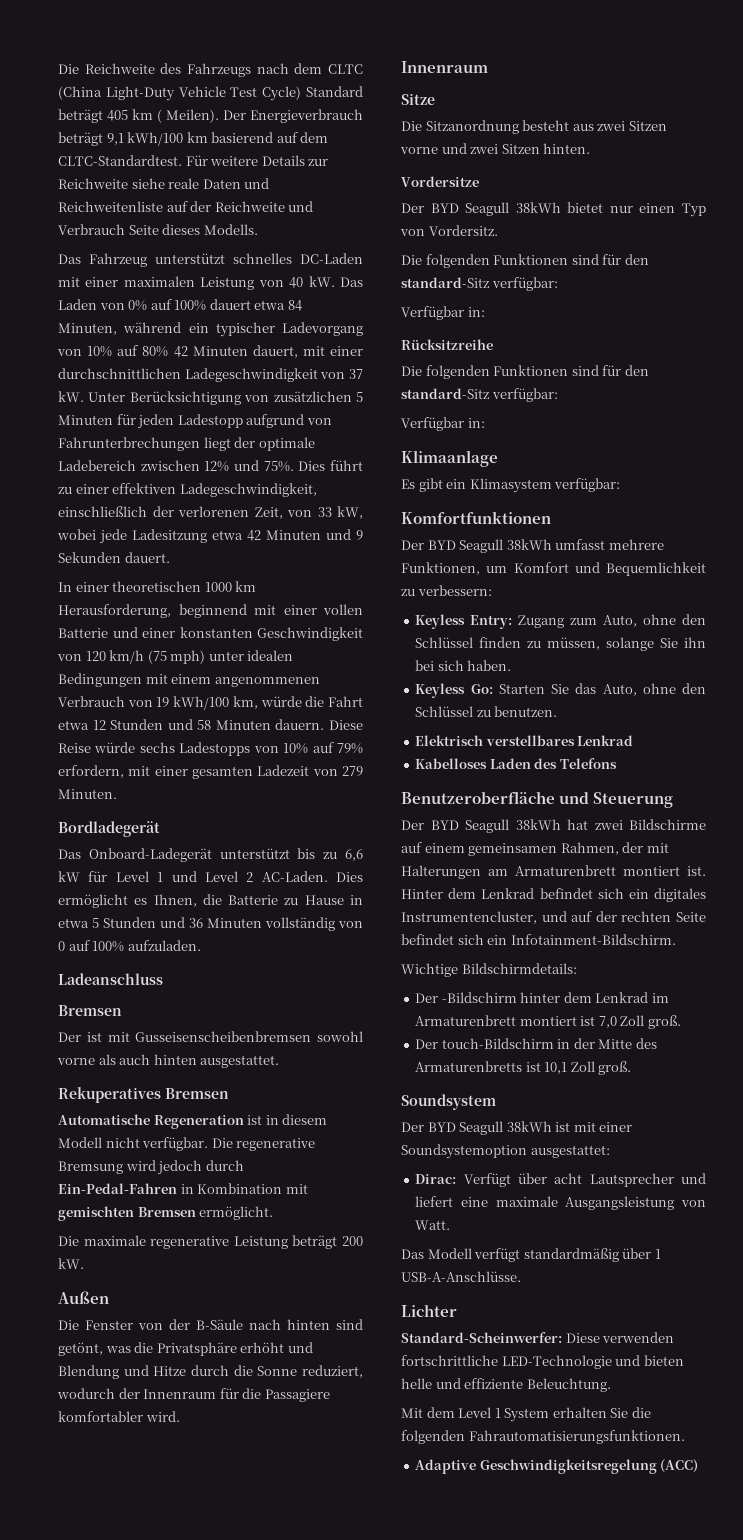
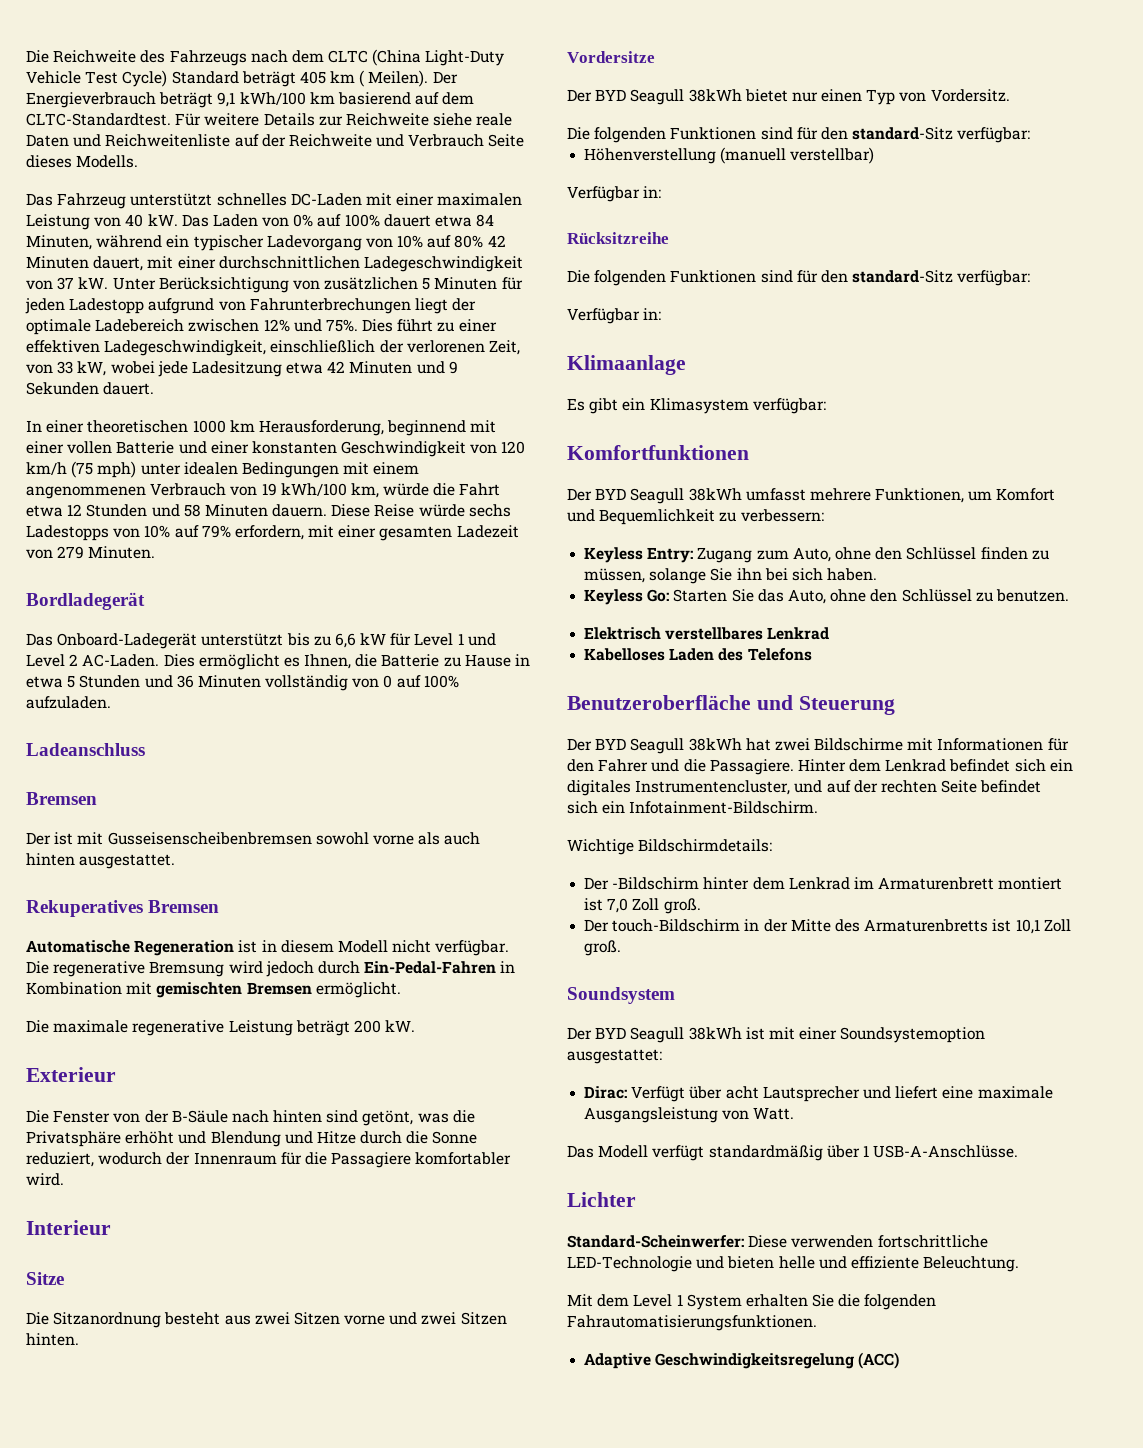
[58,1291,109,1304] Außen -> [26,1067,116,1082] Exterieur
[401,61,488,73] Innenraum -> [26,1220,111,1235] Interieur
(558, 284) none -> [584,147,875,164] // Höhenverstellung (manuell verstellbar)
[401,842,669,856] [401,865,706,879] auf einem gemeinsamen Rahmen, der mit Halterungen am Armaturenbrett montiert ist. -> [907,738,1069,751] [567,759,794,775] mit Informationen für den Fahrer und die Passagiere.

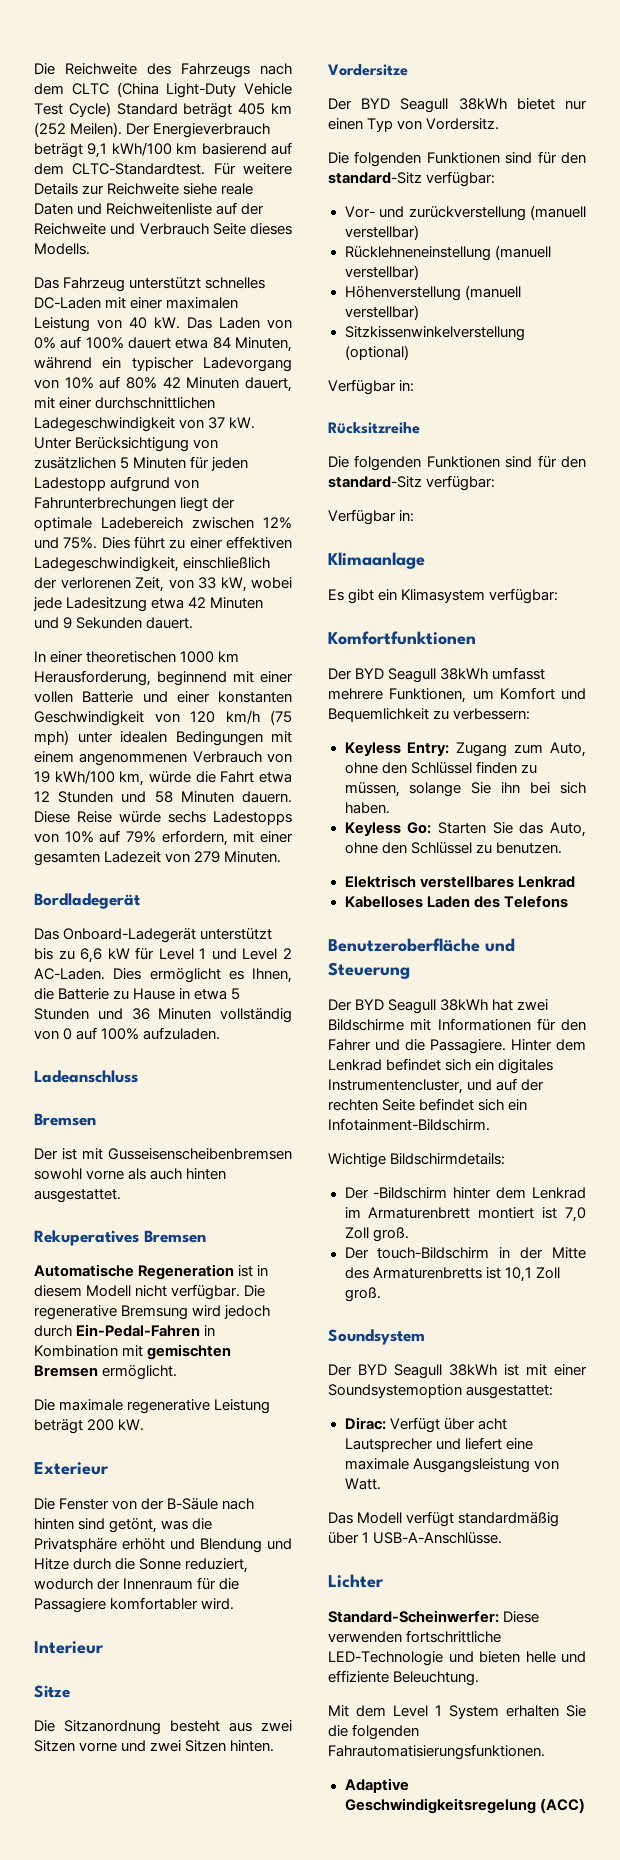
[359,70,365,87] ( -> [34,122,66,137] (252
(1031, 135) none -> [344,205,586,221] [344,225,419,240] [344,245,551,261] [344,265,419,280] // Vor- und zurückverstellung (manuell verstellbar) // Rücklehneneinstellung (manuell verstellbar)
(875, 155) none -> [344,326,525,341] [344,345,409,360] // Sitzkissenwinkelverstellung (optional)

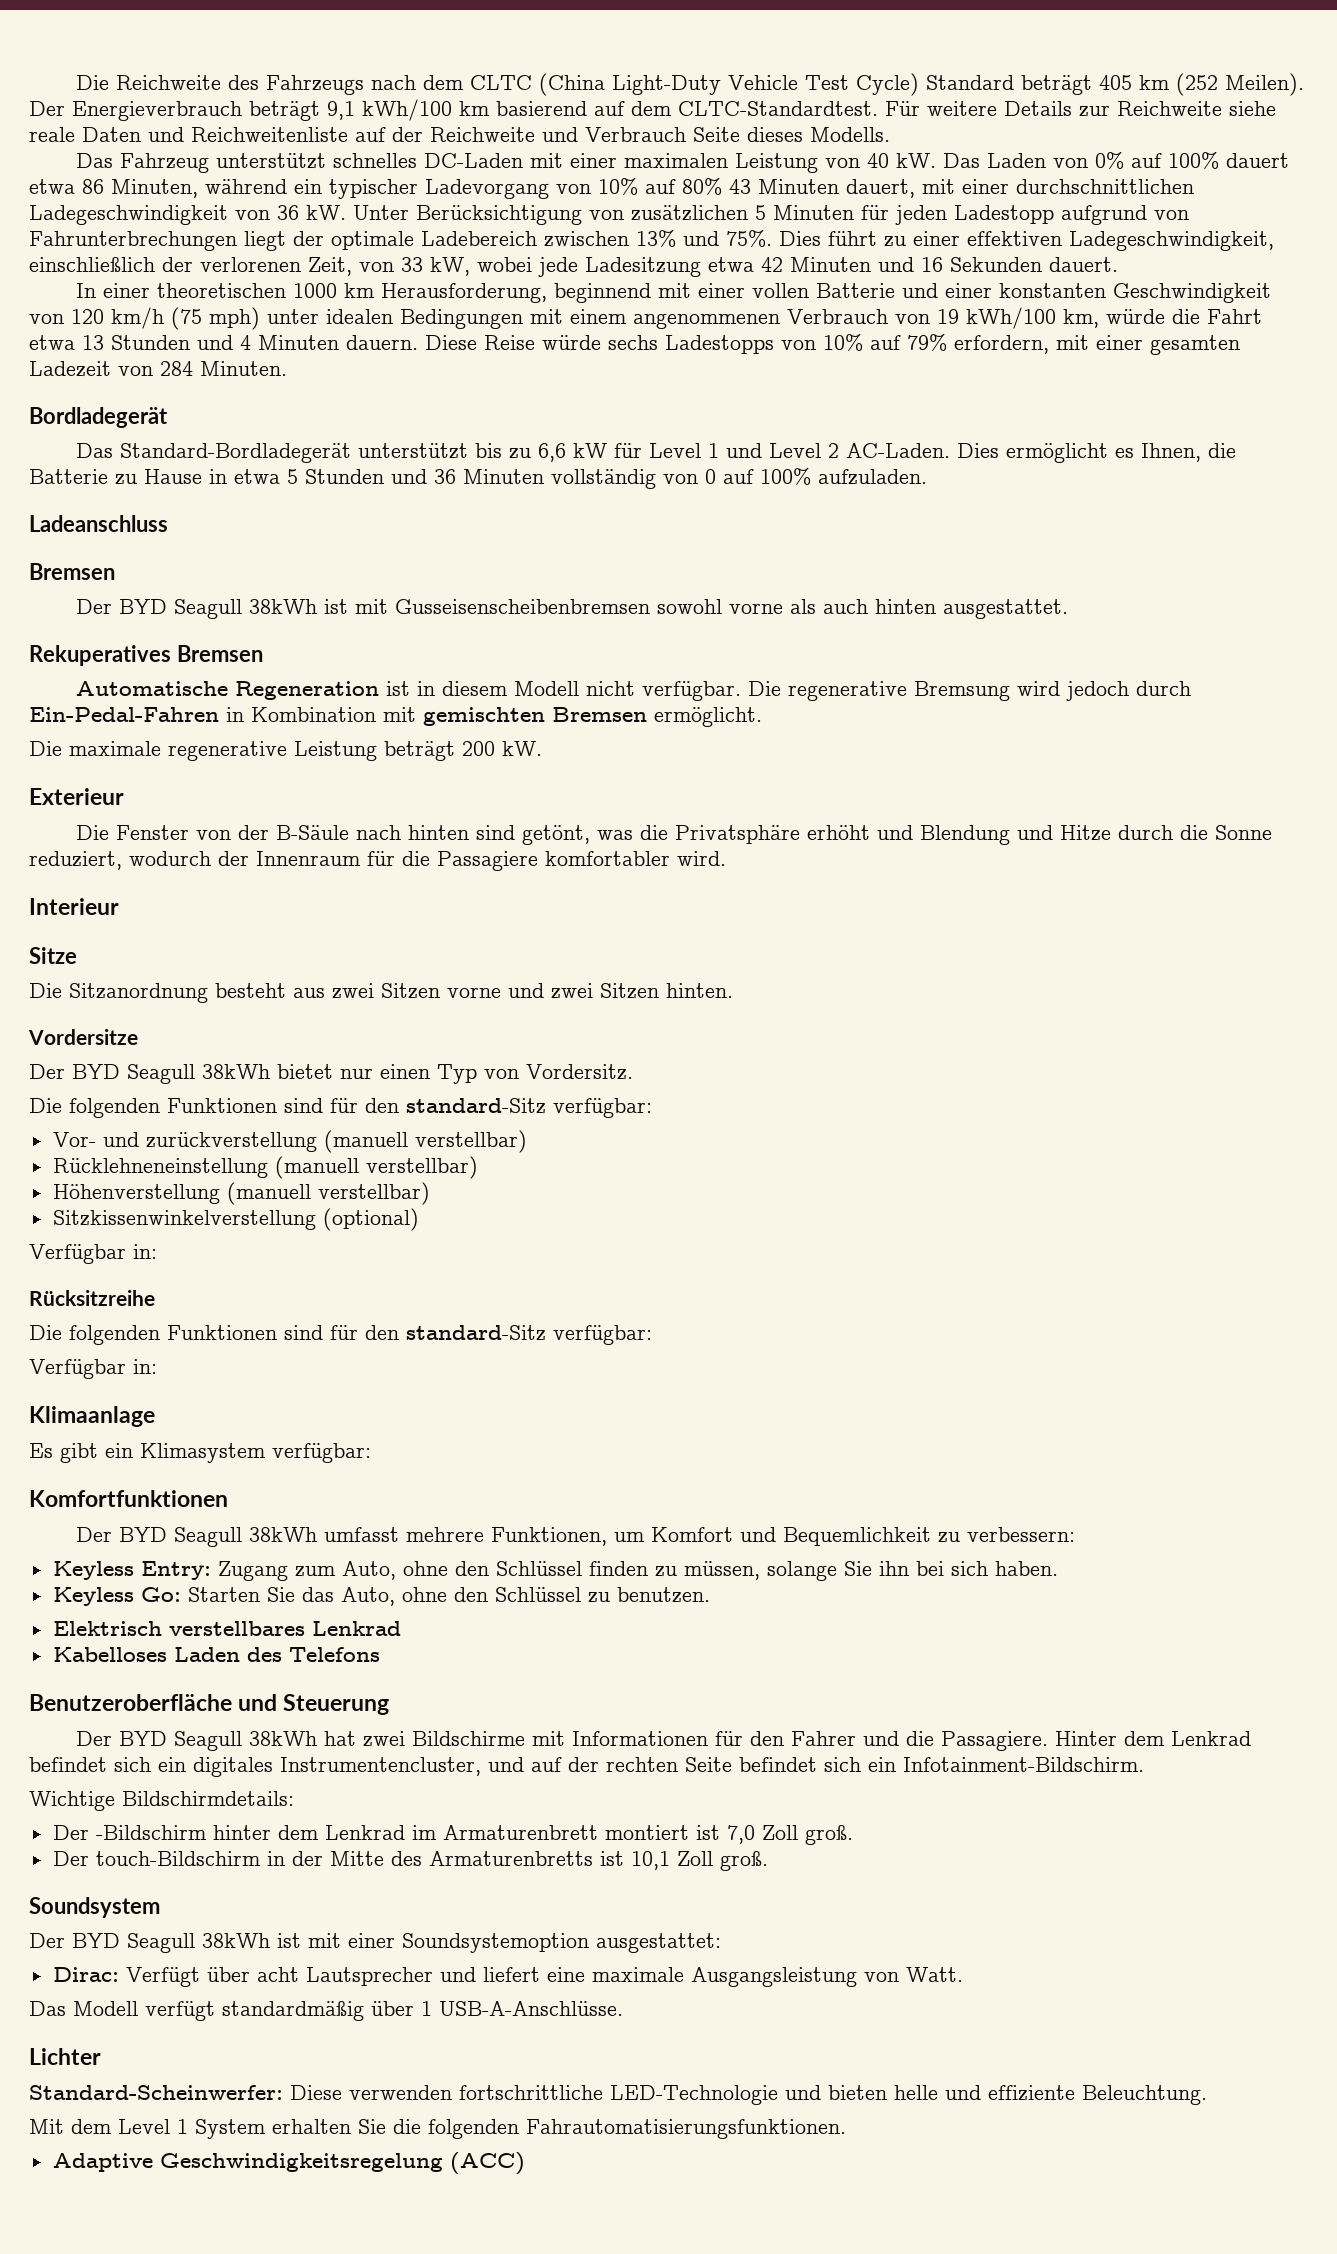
[212,337,231,349] 84 -> [82,179,104,194] 86
[162,377,181,388] 42 -> [729,179,751,194] 43
[208,417,226,429] 37 -> [277,205,299,220] 36
[263,517,292,529] 12% -> [636,229,676,247] 13%
[63,617,73,629] 9 -> [921,257,943,272] 16
[34,791,173,803] 12 Stunden und 58 -> [82,335,251,350] 13 Stunden und 4
[194,851,221,863] 279 -> [160,361,193,376] 284
[63,928,197,943] Onboard-Ladegerät -> [119,443,351,463] Standard-Bordladegerät
(58, 1154) none -> [118,599,317,619] BYD Seagull 38kWh

